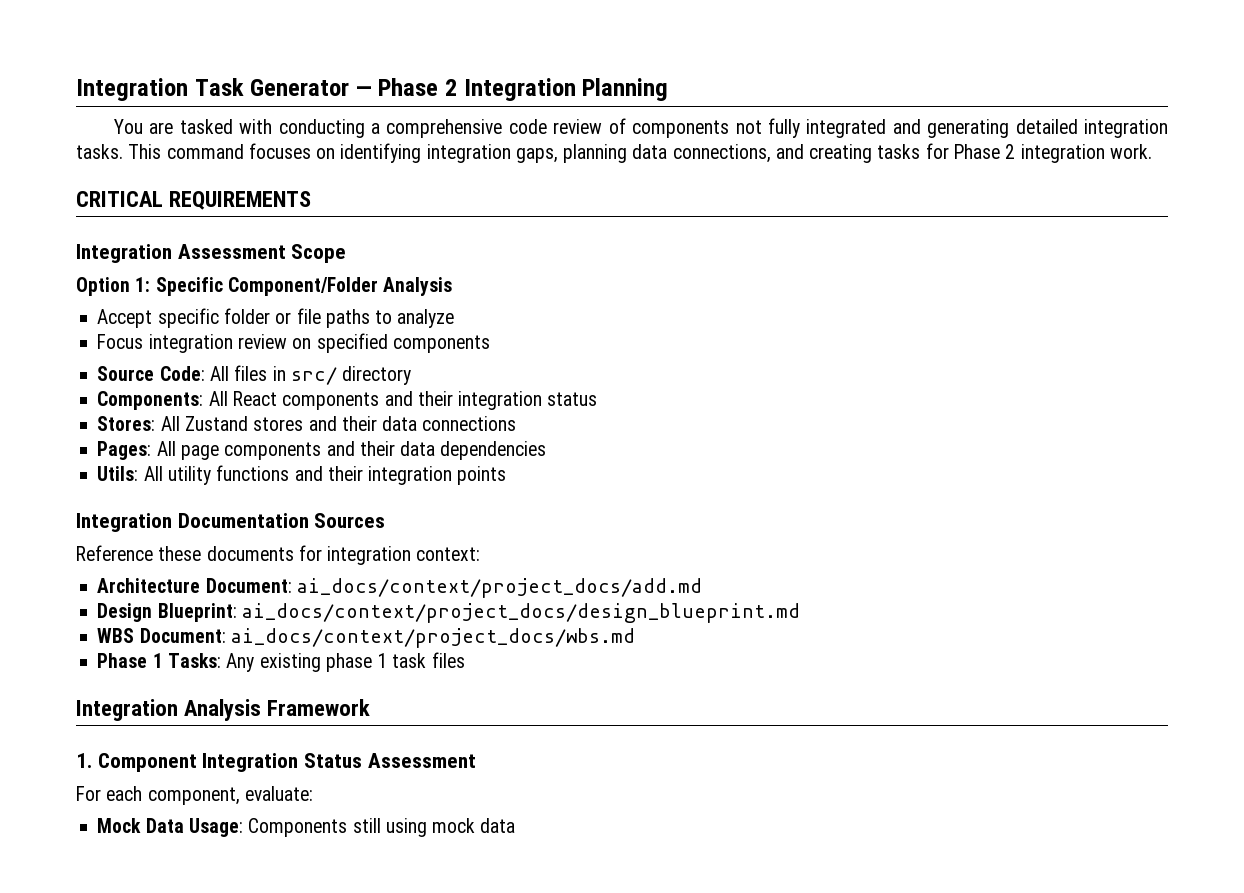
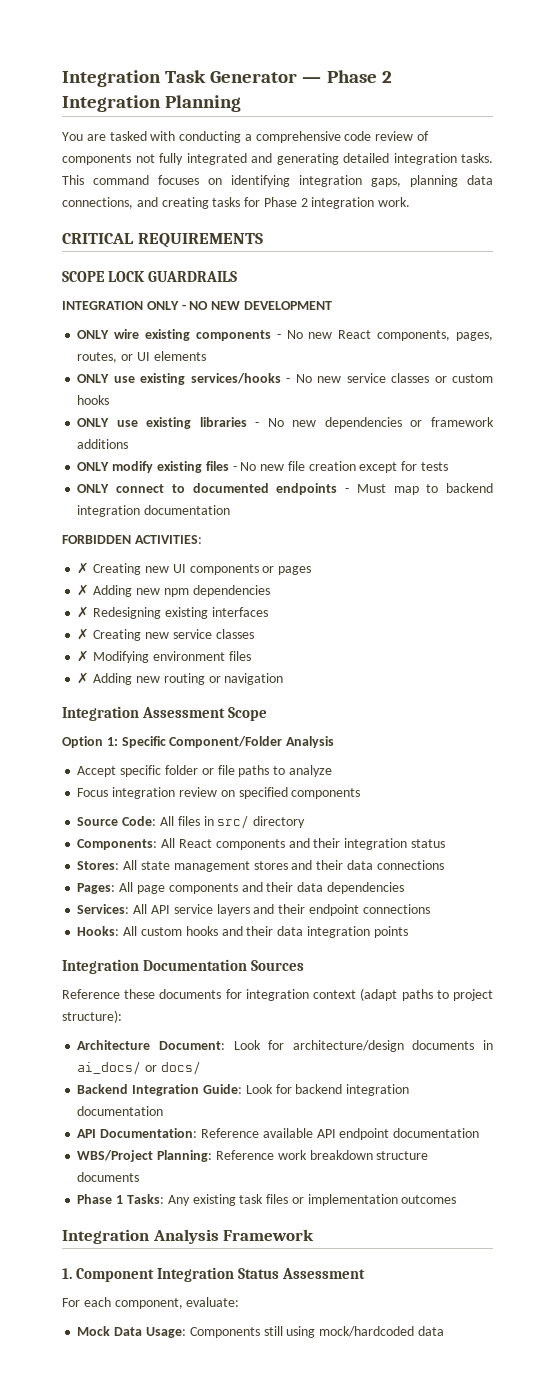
(312, 200) none -> [62,271,238,282] [62,301,332,310] [77,329,494,341] [77,351,206,363] [77,373,493,385] [77,395,110,405] [77,417,495,429] [77,439,129,449] [77,461,448,473] [77,483,494,495] [77,505,231,517] [62,535,202,544] [77,562,312,575] [77,584,270,597] [77,606,268,619] [77,628,254,641] [77,650,251,663] [77,672,284,685] // SCOPE LOCK GUARDRAILS // INTEGRATION ONLY - NO NEW DEVELOPMENT // ONLY wire existing components - No new React components, pages, routes, or UI elements // ONLY use existing services/hooks - No new service classes or custom hooks // ONLY use existing libraries - No new dependencies or framework additions // ONLY modify existing files - No new file creation except for tests // ONLY connect to documented endpoints - Must map to backend integration documentation // FORBIDDEN ACTIVITIES: // ✗ Creating new UI components or pages // ✗ Adding new npm dependencies // ✗ Redesigning existing interfaces // ✗ Creating new service classes // ✗ Modifying environment files // ✗ Adding new routing or navigation
[184,416,248,431] Zustand -> [140,861,250,872] state management
[97,465,363,485] Utils: All utility functions and their -> [77,904,430,916] [77,926,304,936] Services: All API service layers and their endpoint connections // Hooks: All custom hooks and their data
[416,547,481,561] [97,578,702,598] [97,603,800,623] [97,628,635,648] context: // Architecture Document: ai_docs/context/project_docs/add.md // Design Blueprint: ai_docs/context/project_docs/design_blueprint.md // WBS Document: ai_docs/context/project_docs/wbs.md -> [313,988,494,1001] [62,1010,122,1023] [77,1040,493,1052] [77,1061,201,1075] [77,1084,410,1096] [77,1106,164,1116] [77,1128,480,1140] [77,1150,429,1162] [77,1172,140,1182] context (adapt paths to project structure): // Architecture Document: Look for architecture/design documents in ai_docs/ or docs/ // Backend Integration Guide: Look for backend integration documentation // API Documentation: Reference available API endpoint documentation // WBS/Project Planning: Reference work breakdown structure documents
[325,653,388,672] phase 1 -> (236, 1200) none
(465, 660) none -> [291,1194,457,1206] or implementation outcomes
[432,818,476,833] mock -> [319,1326,415,1337] mock/hardcoded

